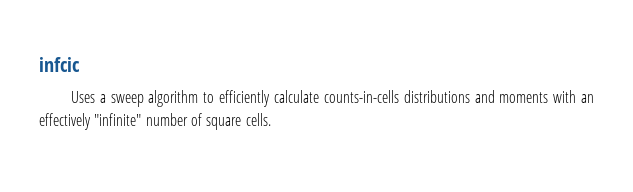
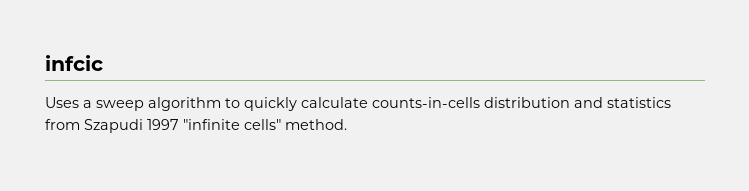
[219,90,271,107] efficiently -> [244,97,297,111] quickly
[403,90,594,103] [39,113,271,130] distributions and moments with an effectively "infinite" number of square cells. -> [484,97,671,108] [45,119,347,133] distribution and statistics from Szapudi 1997 "infinite cells" method.

